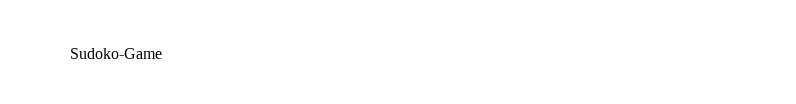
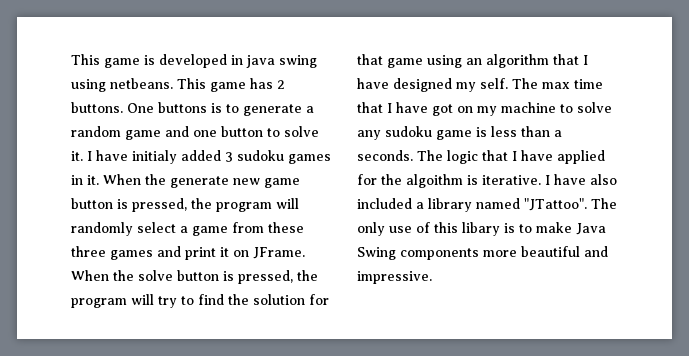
[70,48,162,59] Sudoko-Game -> [71,54,317,68] [71,78,285,92] [71,102,314,116] [71,126,319,140] [71,150,331,164] [71,174,300,188] [71,198,299,212] [71,222,304,236] [71,246,305,260] [71,270,318,284] [71,294,329,308] [357,54,588,68] [357,78,603,92] [357,102,612,116] [357,126,562,140] [357,150,605,164] [357,174,617,188] [357,198,617,212] [357,222,606,236] [357,246,608,260] [357,271,432,284] This game is developed in java swing using netbeans. This game has 2 buttons. One buttons is to generate a random game and one button to solve it. I have initialy added 3 sudoku games in it. When the generate new game button is pressed, the program will randomly select a game from these three games and print it on JFrame. When the solve button is pressed, the program will try to find the solution for that game using an algorithm that I have designed my self. The max time that I have got on my machine to solve any sudoku game is less than a seconds. The logic that I have applied for the algoithm is iterative. I have also included a library named "JTattoo". The only use of this libary is to make Java Swing components more beautiful and impressive.

